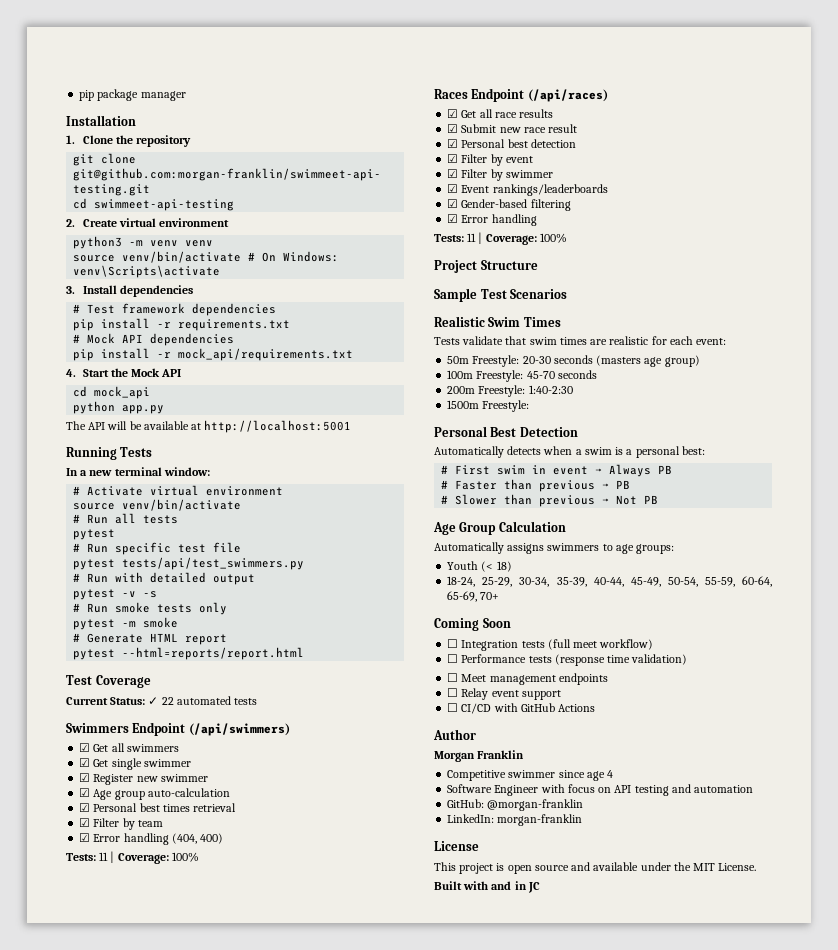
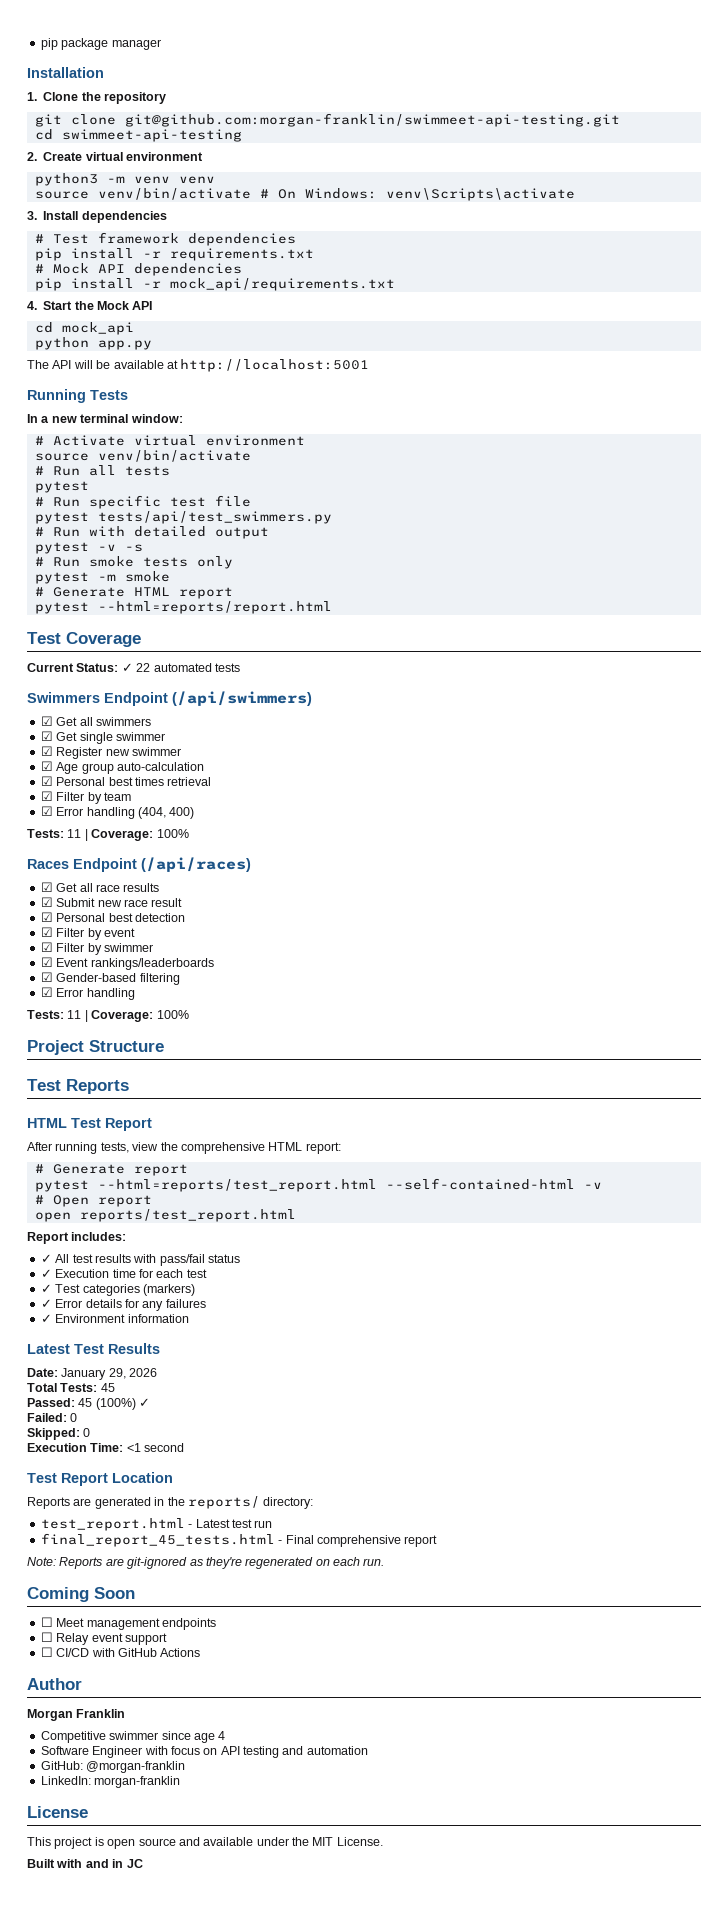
[434,288,568,302] [434,316,561,327] [434,336,727,345] [447,355,700,367] [447,370,597,382] [447,385,573,397] [447,400,530,412] [434,426,578,437] [434,446,705,458] [441,464,673,477] [441,479,631,492] [441,494,659,507] [433,521,566,535] [434,542,675,554] [447,561,512,572] [447,576,772,587] [447,591,500,602] [434,618,511,631] [447,639,654,651] [447,654,688,666] Sample Test Scenarios // Realistic Swim Times // Tests validate that swim times are realistic for each event: // 50m Freestyle: 20-30 seconds (masters age group) // 100m Freestyle: 45-70 seconds // 200m Freestyle: 1:40-2:30 // 1500m Freestyle: // Personal Best Detection // Automatically detects when a swim is a personal best: // # First swim in event → Always PB // # Faster than previous → PB // # Slower than previous → Not PB // Age Group Calculation // Automatically assigns swimmers to age groups: // Youth (< 18) // 18-24, 25-29, 30-34, 35-39, 40-44, 45-49, 50-54, 55-59, 60-64, 65-69, 70+ // Coming Soon // ☐ Integration tests (full meet workflow) // ☐ Performance tests (response time validation) -> [27,1079,129,1094] [27,1118,152,1131] [27,1142,341,1154] [34,1164,188,1176] [34,1178,602,1192] [34,1195,152,1207] [34,1209,296,1222] [27,1232,127,1244] [40,1254,240,1266] [40,1269,207,1278] [40,1284,195,1296] [40,1299,206,1311] [40,1314,189,1323] [27,1343,160,1354] [27,1368,158,1380] [27,1383,115,1392] [27,1398,151,1410] [27,1413,78,1422] [27,1428,91,1440] [27,1443,185,1452] [27,1472,173,1486] [27,1496,314,1509] [40,1518,273,1531] [40,1533,438,1547] [27,1557,385,1569] [27,1587,135,1602] Test Reports // HTML Test Report // After running tests, view the comprehensive HTML report: // # Generate report // pytest --html=reports/test_report.html --self-contained-html -v // # Open report // open reports/test_report.html // Report includes: // ✓ All test results with pass/fail status // ✓ Execution time for each test // ✓ Test categories (markers) // ✓ Error details for any failures // ✓ Environment information // Latest Test Results // Date: January 29, 2026 // Total Tests: 45 // Passed: 45 (100%) ✓ // Failed: 0 // Skipped: 0 // Execution Time: <1 second // Test Report Location // Reports are generated in the reports/ directory: // test_report.html - Latest test run // final_report_45_tests.html - Final comprehensive report // Note: Reports are git-ignored as they're regenerated on each run. // Coming Soon

